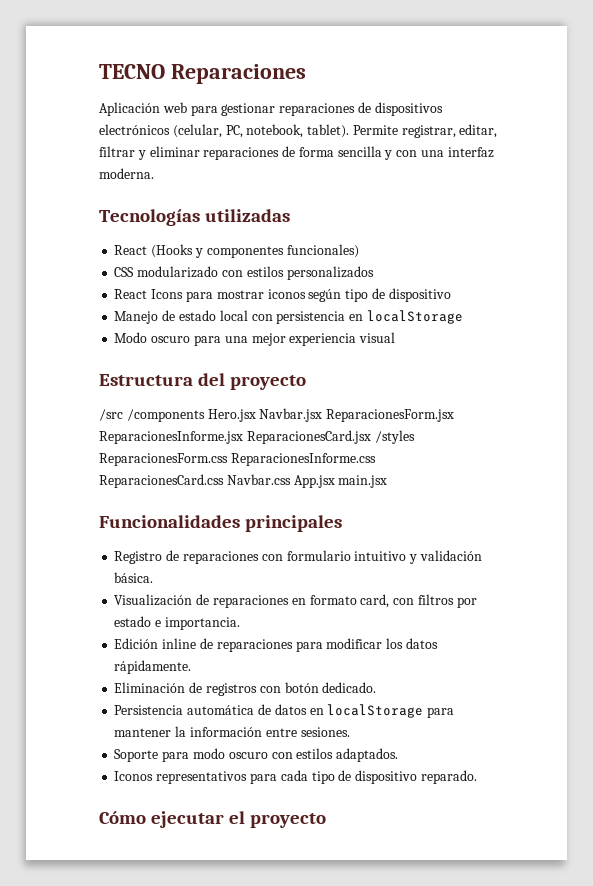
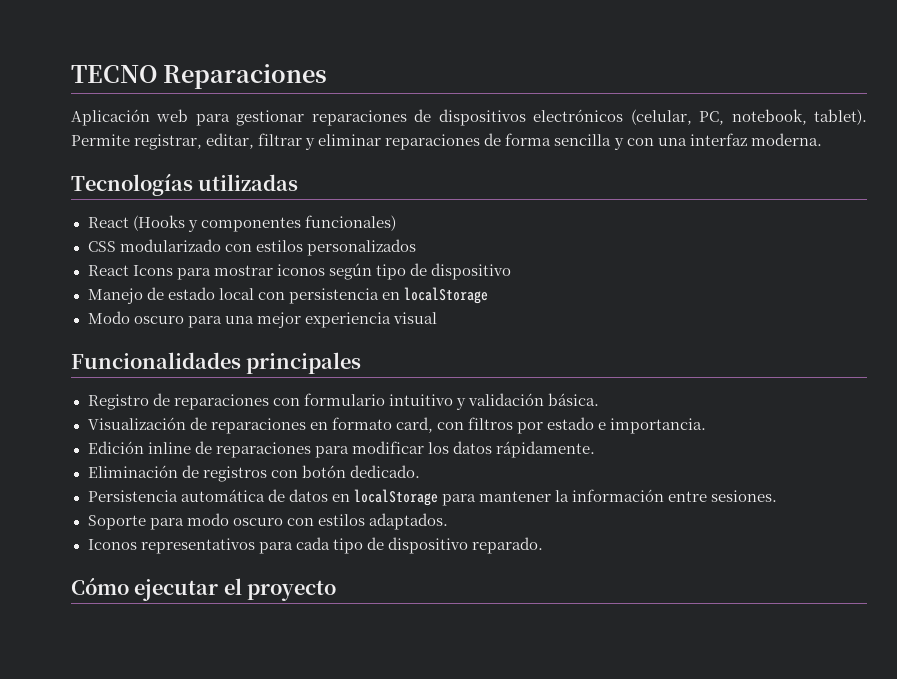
[99,373,307,390] [99,408,455,422] [99,430,415,444] [99,453,376,466] [99,474,388,488] // Estructura del proyecto // /src /components Hero.jsx Navbar.jsx ReparacionesForm.jsx ReparacionesInforme.jsx ReparacionesCard.jsx /styles ReparacionesForm.css ReparacionesInforme.css ReparacionesCard.css Navbar.css App.jsx main.jsx -> (437, 318) none

